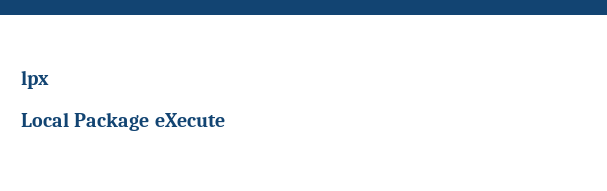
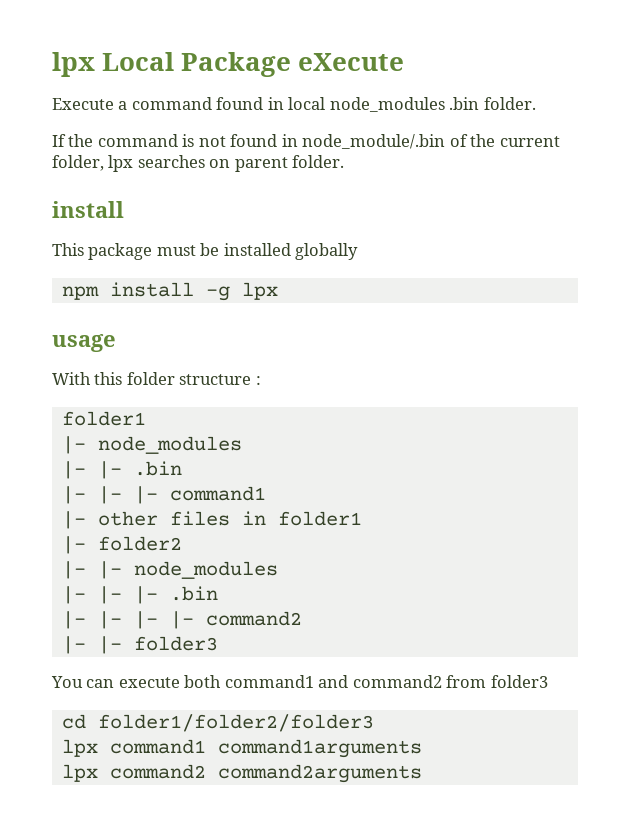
[21,70,49,89] lpx // -> [52,52,95,77] lpx
(225, 120) none -> [52,97,536,112] [52,134,560,149] [52,155,345,172] [52,201,124,218] [52,243,359,260] [61,282,278,301] [52,334,116,352] [52,372,261,385] [61,411,146,426] [61,436,242,454] [61,461,182,479] [61,486,266,504] [61,511,362,529] [61,536,182,554] [61,561,278,579] [61,586,218,604] [61,611,302,629] [61,636,218,654] [51,675,548,688] [61,714,374,732] [61,739,422,758] [61,764,422,783] // Execute a command found in local node_modules .bin folder. // If the command is not found in node_module/.bin of the current folder, lpx searches on parent folder. // install // This package must be installed globally // npm install -g lpx // usage // With this folder structure : // folder1 // |- node_modules // |- |- .bin // |- |- |- command1 // |- other files in folder1 // |- folder2 // |- |- node_modules // |- |- |- .bin // |- |- |- |- command2 // |- |- folder3 // You can execute both command1 and command2 from folder3 // cd folder1/folder2/folder3 // lpx command1 command1arguments // lpx command2 command2arguments

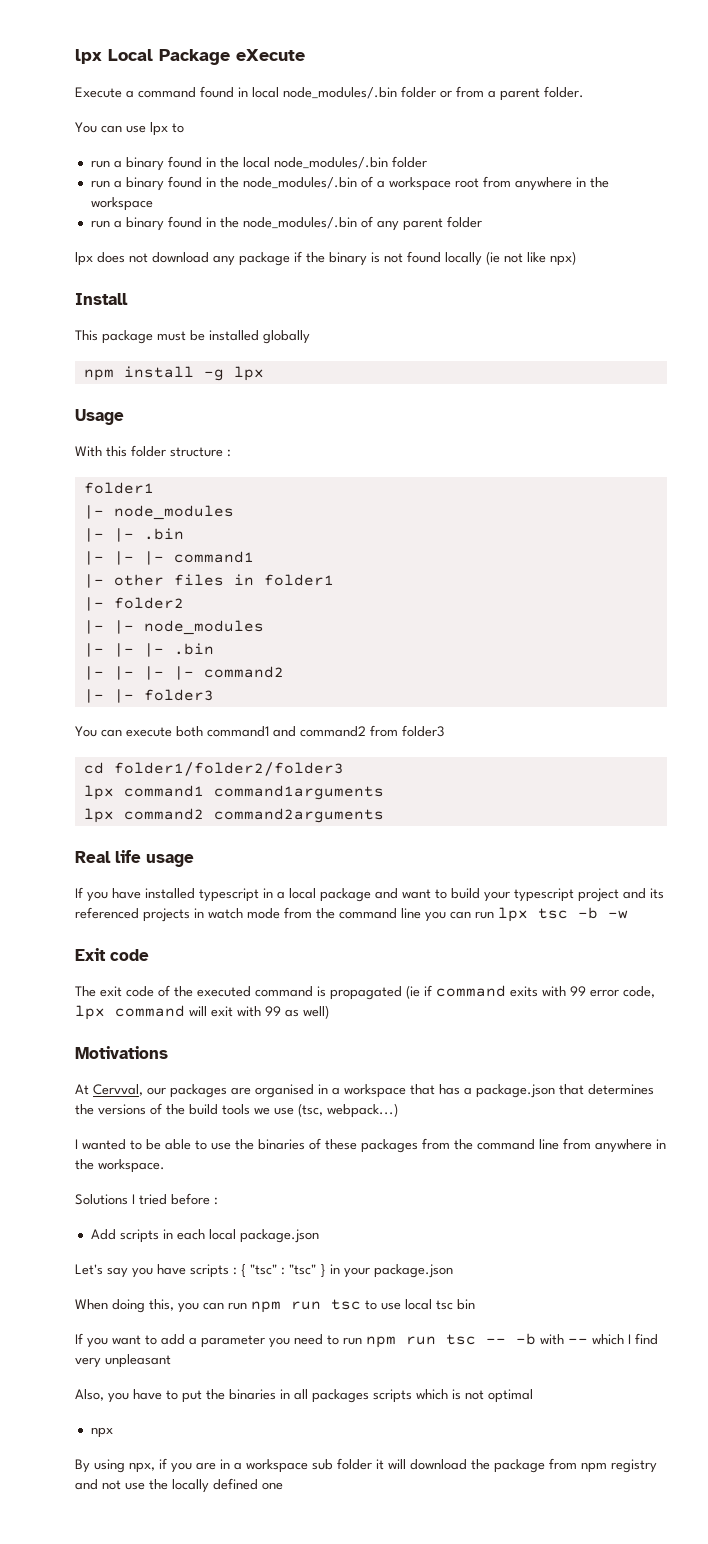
[329,97,536,112] [52,134,560,149] [52,155,345,172] [52,201,124,218] node_modules .bin folder. // If the command is not found in node_module/.bin of the current folder, lpx searches on parent folder. // install -> [283,86,584,101] [75,122,184,136] [90,156,427,171] [90,176,609,191] [90,197,153,211] [90,216,482,231] [75,251,576,266] [75,293,128,305] node_modules/.bin folder or from a parent folder. // You can use lpx to // run a binary found in the local node_modules/.bin folder // run a binary found in the node_modules/.bin of a workspace root from anywhere in the workspace // run a binary found in the node_modules/.bin of any parent folder // lpx does not download any package if the binary is not found locally (ie not like npx) // Install
[52,334,116,352] usage -> [75,409,124,425] Usage
(422, 773) none -> [75,850,194,867] [75,887,664,902] [75,907,628,922] [75,948,149,961] [75,985,655,1000] [75,1005,329,1020] [75,1046,168,1059] [75,1084,654,1098] [75,1103,398,1118] [75,1138,666,1153] [75,1159,165,1173] [75,1193,218,1205] [90,1229,319,1243] [75,1264,453,1278] [75,1299,475,1313] [75,1333,658,1348] [75,1354,171,1368] [75,1389,533,1403] [90,1427,113,1438] [75,1458,657,1473] [75,1478,283,1493] // Real life usage // If you have installed typescript in a local package and want to build your typescript project and its referenced projects in watch mode from the command line you can run lpx tsc -b -w // Exit code // The exit code of the executed command is propagated (ie if command exits with 99 error code, lpx command will exit with 99 as well) // Motivations // At Cervval, our packages are organised in a workspace that has a package.json that determines the versions of the build tools we use (tsc, webpack...) // I wanted to be able to use the binaries of these packages from the command line from anywhere in the workspace. // Solutions I tried before : // Add scripts in each local package.json // Let's say you have scripts : { "tsc" : "tsc" } in your package.json // When doing this, you can run npm run tsc to use local tsc bin // If you want to add a parameter you need to run npm run tsc -- -b with -- which I find very unpleasant // Also, you have to put the binaries in all packages scripts which is not optimal // npx // By using npx, if you are in a workspace sub folder it will download the package from npm registry and not use the locally defined one

